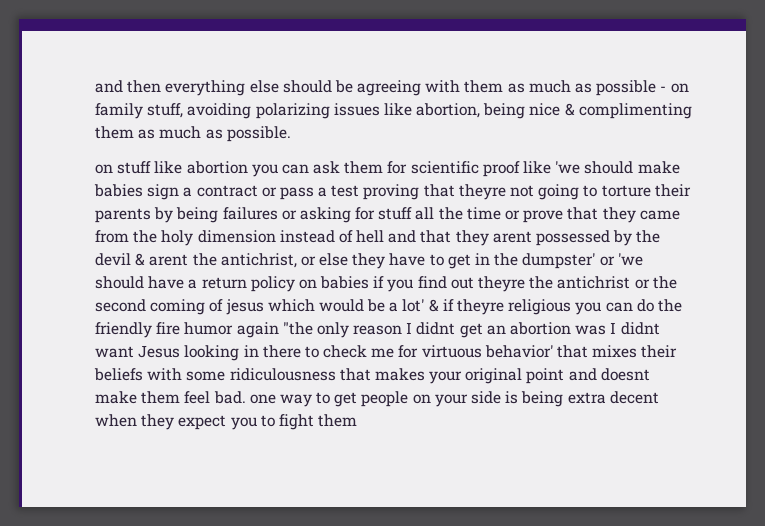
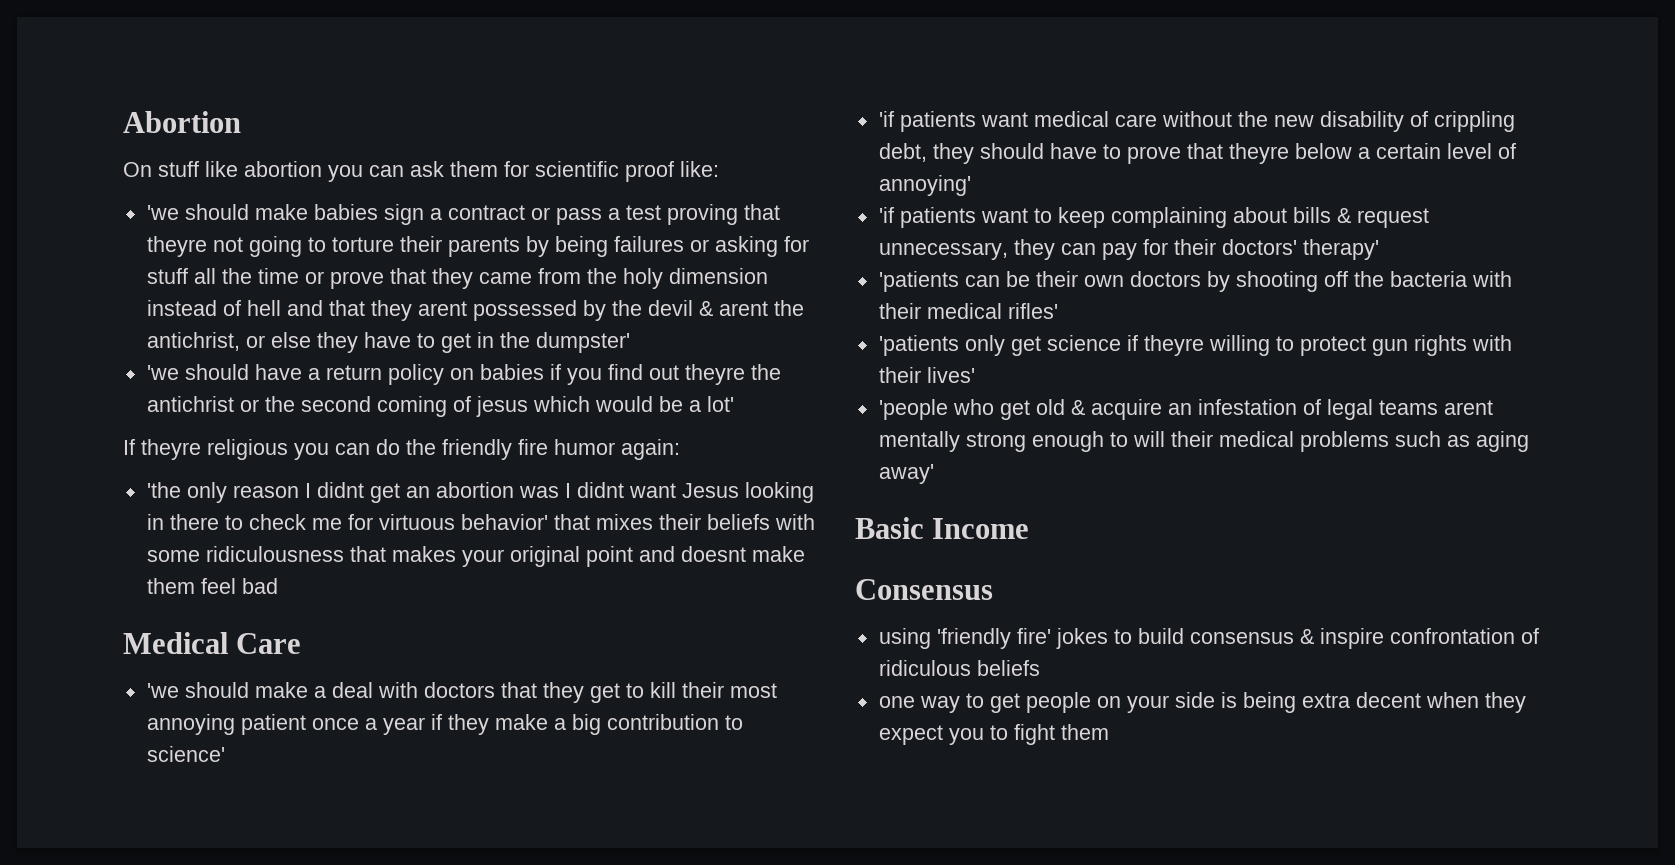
[95,80,689,96] [95,103,692,119] [95,126,291,142] [95,164,113,174] and then everything else should be agreeing with them as much as possible - on family stuff, avoiding polarizing issues like abortion, being nice & complimenting them as much as possible. // on -> [123,111,241,133] [123,162,152,177] Abortion // On
[523,161,552,174] like -> [680,161,719,177] like: //
[599,256,615,266] or -> (630, 342) //
[428,299,454,312] & if -> [123,439,135,455] // If
[236,322,313,338] again "the -> [621,439,680,460] [146,482,181,498] again: // 'the
[213,391,246,404] bad. -> [241,578,278,594] [123,632,302,654] [146,682,777,703] [146,714,743,735] [146,746,225,762] [878,111,1515,132] [878,143,1516,164] [878,175,971,196] [878,207,1429,228] [878,239,1379,260] [878,271,1512,292] [878,303,1058,319] [878,335,1512,356] [878,367,975,383] [878,399,1493,420] [878,431,1529,452] [878,464,934,484] [855,517,1030,539] [855,579,993,600] [878,628,1539,649] [878,660,1040,676] bad // Medical Care // 'we should make a deal with doctors that they get to kill their most annoying patient once a year if they make a big contribution to science' // 'if patients want medical care without the new disability of crippling debt, they should have to prove that theyre below a certain level of annoying' // 'if patients want to keep complaining about bills & request unnecessary, they can pay for their doctors' therapy' // 'patients can be their own doctors by shooting off the bacteria with their medical rifles' // 'patients only get science if theyre willing to protect gun rights with their lives' // 'people who get old & acquire an infestation of legal teams arent mentally strong enough to will their medical problems such as aging away' // Basic Income // Consensus // using 'friendly fire' jokes to build consensus & inspire confrontation of ridiculous beliefs //

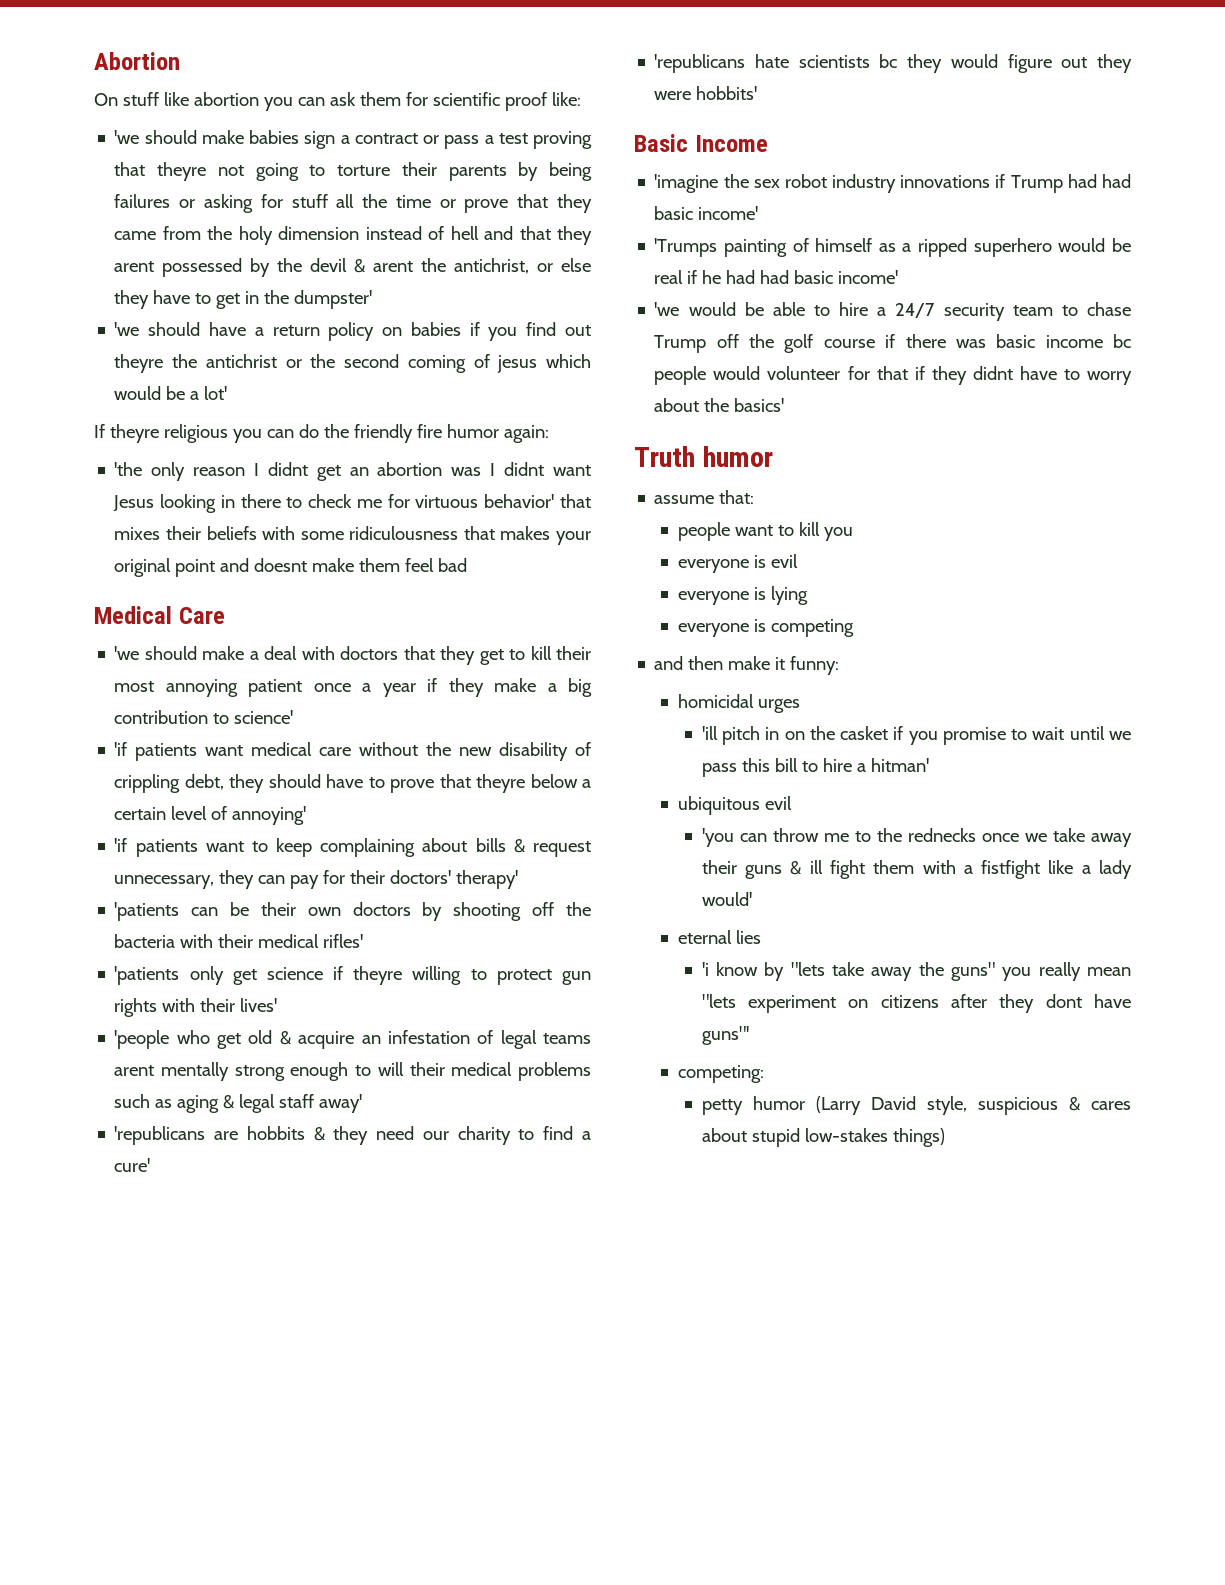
[878,464,934,484] [855,517,1030,539] [855,579,993,600] [878,628,1539,649] [878,660,1040,676] [878,692,1526,713] [878,724,1109,745] away' // Basic Income // Consensus // using 'friendly fire' jokes to build consensus & inspire confrontation of ridiculous beliefs // one way to get people on your side is being extra decent when they expect you to fight them -> [223,1094,363,1113] [114,1126,591,1145] [114,1158,151,1172] [654,54,1132,73] [654,86,758,100] [634,134,768,152] [654,174,1131,193] [654,206,759,220] [654,238,1131,257] [654,270,899,284] [654,302,1131,321] [654,334,1131,353] [654,366,1132,385] [654,398,785,412] [634,446,773,467] [654,490,755,504] [678,522,854,541] [678,554,799,573] [678,586,809,605] [678,619,855,637] [654,656,840,675] [678,694,801,713] [701,726,1131,745] [701,758,929,777] [678,796,793,815] [701,828,1132,847] [701,860,1132,879] [701,892,752,906] [678,930,762,944] [701,962,1131,981] [701,994,1131,1013] [701,1026,749,1045] [678,1065,765,1083] [701,1096,1131,1115] [701,1128,945,1147] & legal staff away' // 'republicans are hobbits & they need our charity to find a cure' // 'republicans hate scientists bc they would figure out they were hobbits' // Basic Income // 'imagine the sex robot industry innovations if Trump had had basic income' // 'Trumps painting of himself as a ripped superhero would be real if he had had basic income' // 'we would be able to hire a 24/7 security team to chase Trump off the golf course if there was basic income bc people would volunteer for that if they didnt have to worry about the basics' // Truth humor // assume that: // people want to kill you // everyone is evil // everyone is lying // everyone is competing // and then make it funny: // homicidal urges // 'ill pitch in on the casket if you promise to wait until we pass this bill to hire a hitman' // ubiquitous evil // 'you can throw me to the rednecks once we take away their guns & ill fight them with a fistfight like a lady would' // eternal lies // 'i know by "lets take away the guns" you really mean "lets experiment on citizens after they dont have guns"' // competing: // petty humor (Larry David style, suspicious & cares about stupid low-stakes things)

